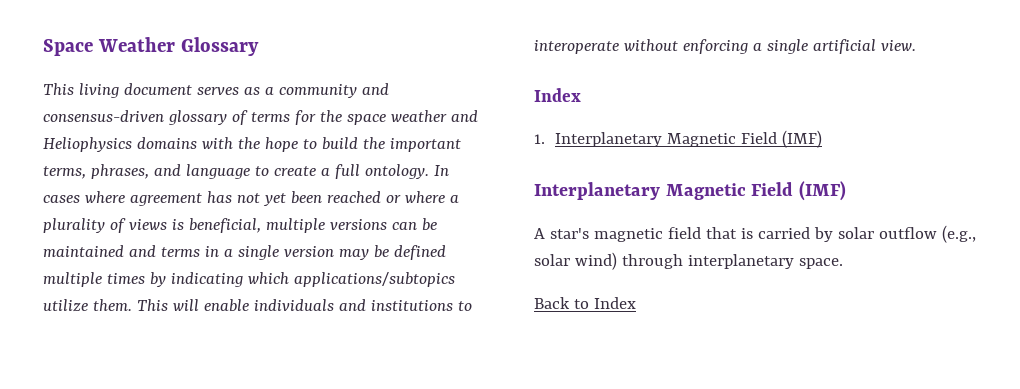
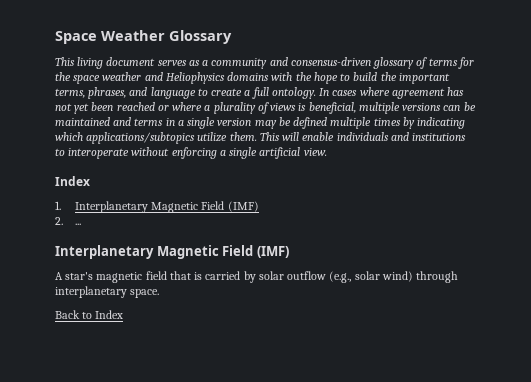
(823, 139) none -> [55,217,81,225] // 2. ...

